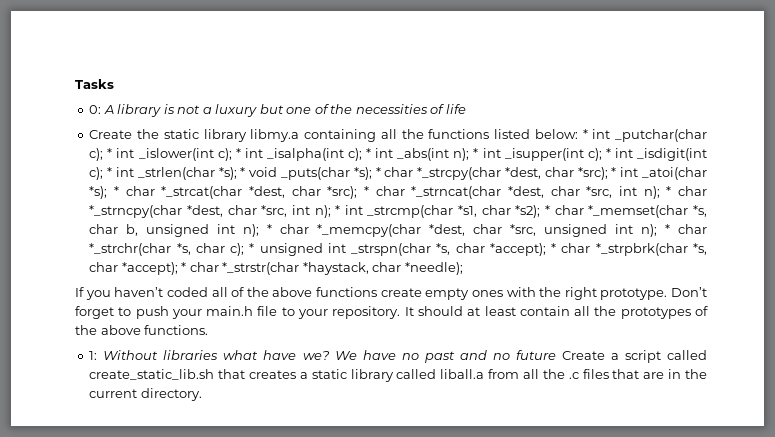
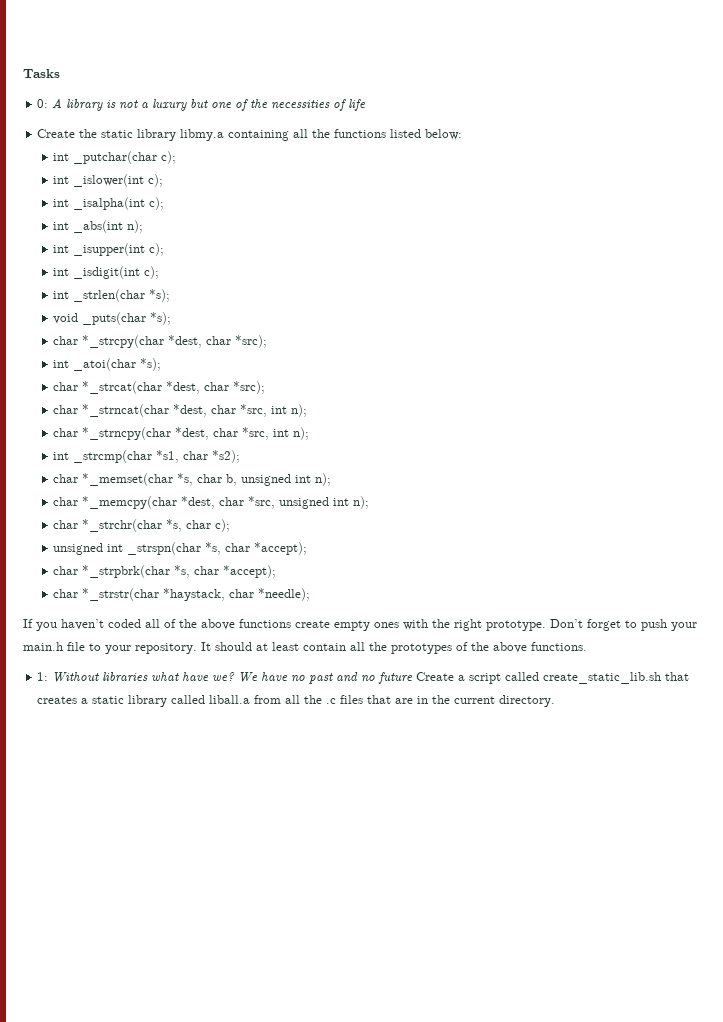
[582,129,588,139] * -> (463, 134) //
[107,148,113,158] * -> (177, 157) //
[235,148,241,158] * -> (164, 180) //
[366,148,372,158] * -> (165, 203) //
[473,148,479,158] * -> (144, 226) //
[605,148,611,158] * -> (165, 249) //
[107,167,113,177] * -> (160, 272) //
[240,167,246,177] * -> (171, 295) //
[375,167,381,177] * -> (172, 318) //
[611,167,617,177] * -> (268, 341) //
[113,186,119,196] * -> (162, 364) //
[363,186,369,196] * -> (266, 387) //
[666,186,672,196] * -> (308, 410) //
[335,205,341,215] * -> (310, 433) //
[545,205,551,215] * -> (241, 456) //
[267,224,273,234] * -> (332, 479) //
[665,224,671,234] * -> (370, 502) //
[249,243,255,253] * -> (231, 525) //
[551,243,557,253] * -> (308, 548) //
[181,262,187,272] * -> (277, 571) //

